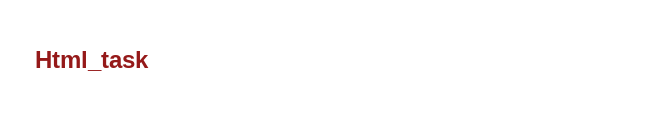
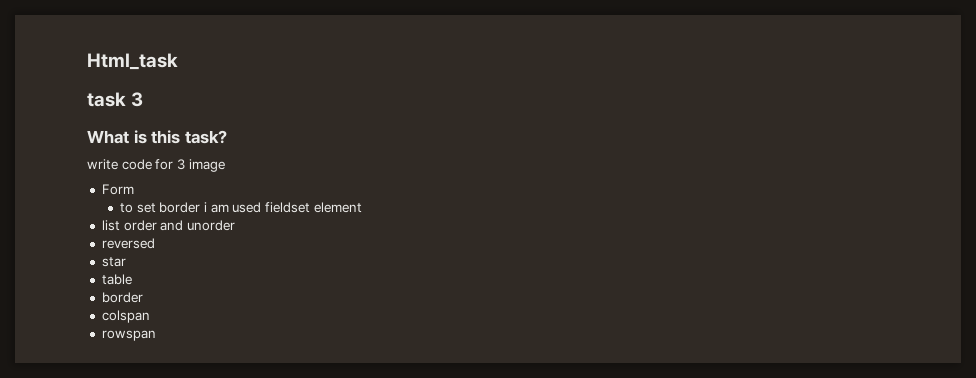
(149, 61) none -> [87,92,144,107] [87,130,227,144] [87,159,225,172] [101,184,134,195] [120,202,362,213] [101,220,235,231] [101,238,155,249] [101,257,126,267] [101,274,132,285] [101,292,143,303] [101,310,150,323] [101,330,156,341] // task 3 // What is this task? // write code for 3 image // Form // to set border i am used fieldset element // list order and unorder // reversed // star // table // border // colspan // rowspan

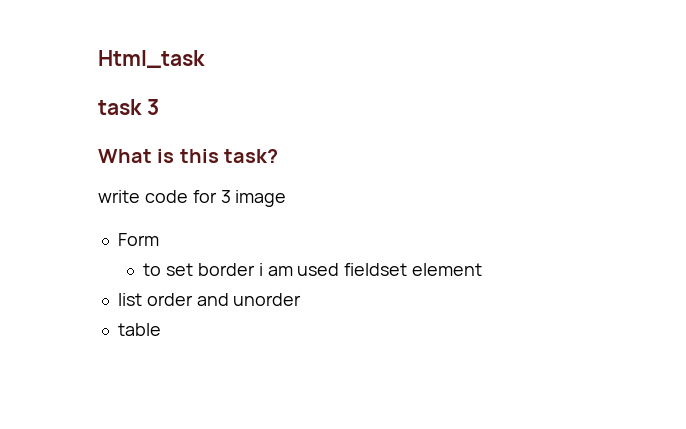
[101,238,155,249] [101,257,126,267] // reversed // star -> (302, 299) none
[101,292,143,303] [101,310,150,323] [101,330,156,341] // border // colspan // rowspan -> (161, 329) none

